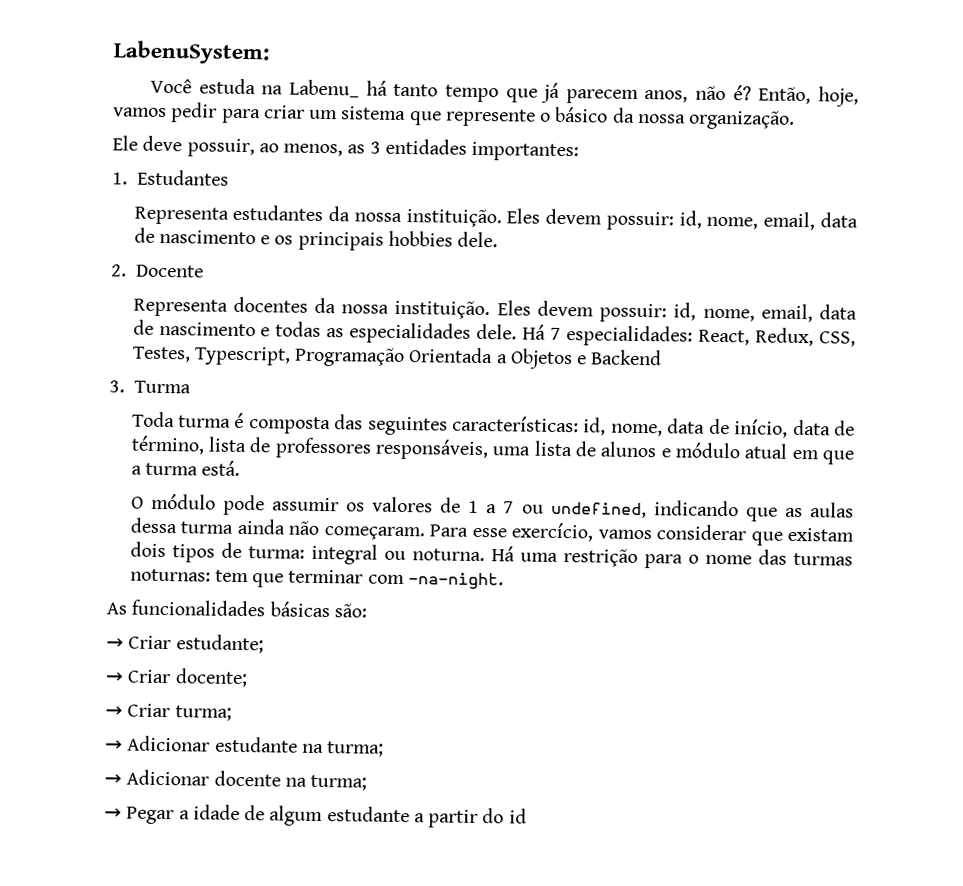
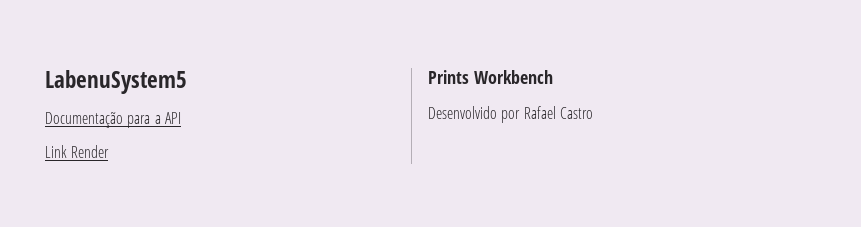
[113,40,271,65] [150,78,860,107] [113,102,796,130] [112,135,580,162] [112,169,229,186] [133,204,859,231] [133,227,499,251] [111,264,204,278] [132,296,857,323] [132,319,856,347] [131,346,663,370] [109,380,191,394] [131,411,856,438] [130,435,855,465] [130,460,241,476] [130,493,854,522] [129,517,854,546] [129,541,853,569] [129,568,504,590] [106,599,367,618] [106,634,264,654] [105,668,248,688] [105,703,232,721] [105,735,385,757] [104,769,368,791] [104,804,527,828] LabenuSystem: // Você estuda na Labenu_ há tanto tempo que já parecem anos, não é? Então, hoje, vamos pedir para criar um sistema que represente o básico da nossa organização. // Ele deve possuir, ao menos, as 3 entidades importantes: // 1. Estudantes // Representa estudantes da nossa instituição. Eles devem possuir: id, nome, email, data de nascimento e os principais hobbies dele. // 2. Docente // Representa docentes da nossa instituição. Eles devem possuir: id, nome, email, data de nascimento e todas as especialidades dele. Há 7 especialidades: React, Redux, CSS, Testes, Typescript, Programação Orientada a Objetos e Backend // 3. Turma // Toda turma é composta das seguintes características: id, nome, data de início, data de término, lista de professores responsáveis, uma lista de alunos e módulo atual em que a turma está. // O módulo pode assumir os valores de 1 a 7 ou undefined, indicando que as aulas dessa turma ainda não começaram. Para esse exercício, vamos considerar que existam dois tipos de turma: integral ou noturna. Há uma restrição para o nome das turmas noturnas: tem que terminar com -na-night. // As funcionalidades básicas são: // → Criar estudante; // → Criar docente; // → Criar turma; // → Adicionar estudante na turma; // → Adicionar docente na turma; // → Pegar a idade de algum estudante a partir do id -> [45,70,187,94] [45,111,181,128] [45,145,110,158] [428,70,553,84] [428,106,593,123] LabenuSystem5 // Documentação para a API // Link Render // Prints Workbench // Desenvolvido por Rafael Castro

